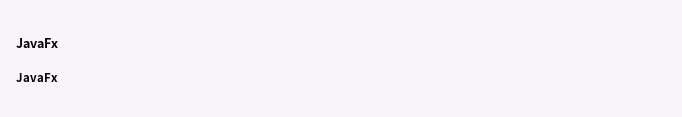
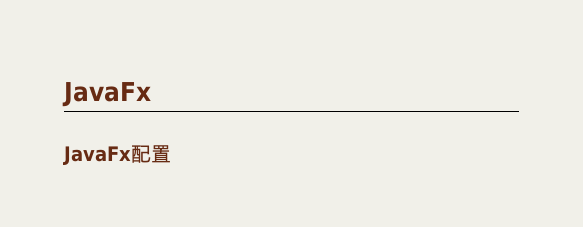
(58, 77) none -> [131,145,171,163] 配置

